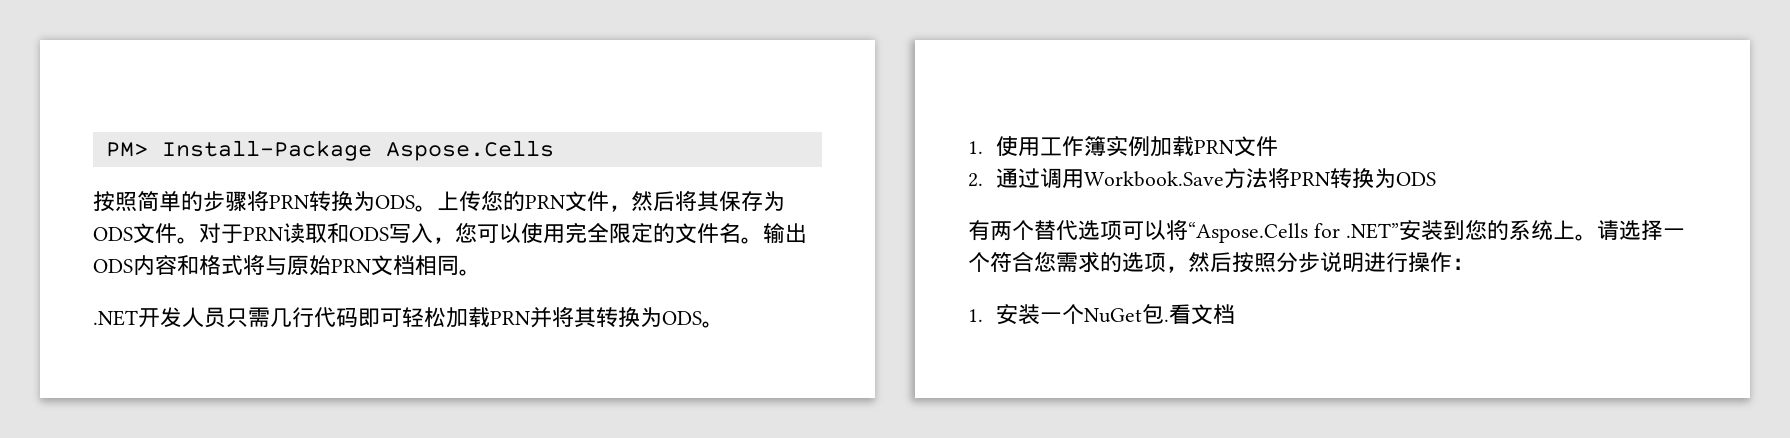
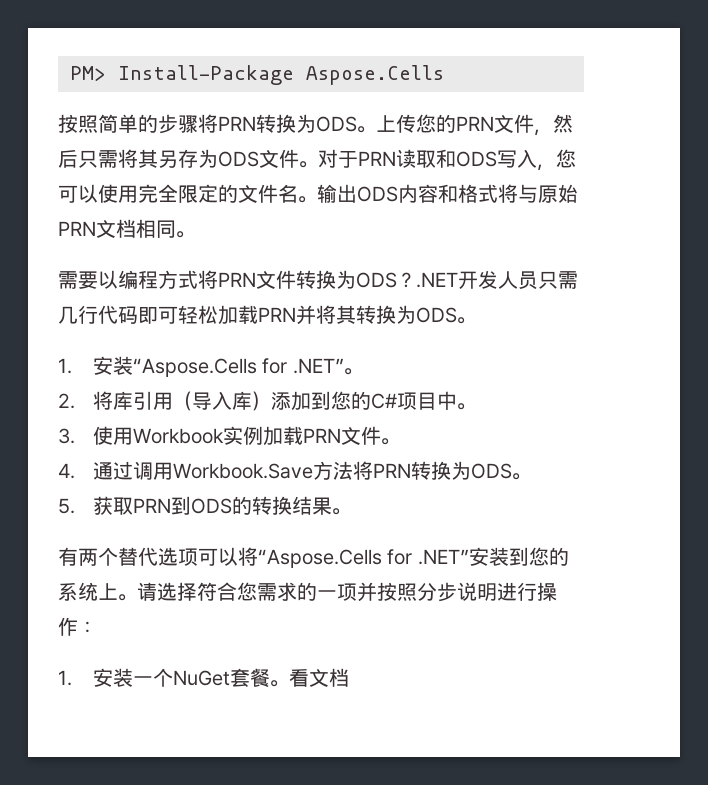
[675,190,741,212] 将其保 -> [78,149,178,168] 只需将其另
(481, 272) none -> [58,270,416,289] 需要以编程方式将PRN文件转换为ODS？
[995,136,1106,156] 使用工作簿 -> [92,356,363,377] [58,391,476,411] [58,426,224,445] 安装“Aspose.Cells for .NET”。 // 2.将库引用（导入库）添加到您的C#项目中。 // 3.使用Workbook
[968,173,983,187] // 2. -> [380,438,400,445] [58,463,75,479] 。 // 4.
(1436, 179) none -> [511,473,531,480] [58,496,351,515] 。 // 5.获取PRN到ODS的转换结果。
[1662,228,1685,238] [968,252,990,272] 一个 -> (197, 591) none
[1122,252,1232,273] 选项，然后 -> [317,582,377,602] 一项并
[1141,304,1169,324] 包. -> [229,668,289,687] 套餐。

